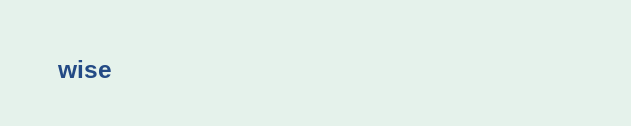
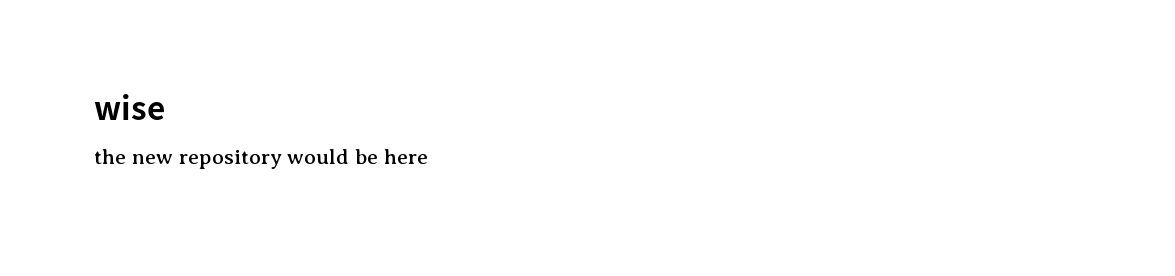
(112, 69) none -> [94,149,429,169] // the new repository would be here

